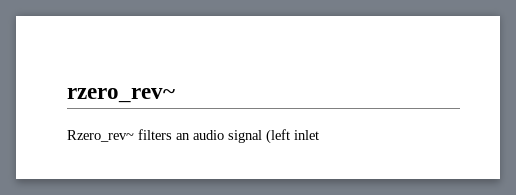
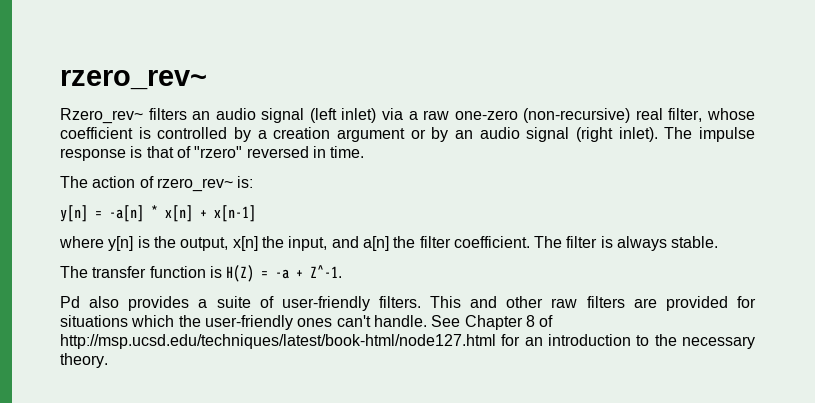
[294,130,319,140] inlet -> [341,108,755,123] [60,127,755,142] [60,146,365,161] [60,176,254,192] [60,205,256,222] [59,236,719,251] [60,265,343,282] [60,296,756,311] [60,315,554,330] [60,334,756,349] [60,353,108,368] inlet) via a raw one-zero (non-recursive) real filter, whose coefficient is controlled by a creation argument or by an audio signal (right inlet). The impulse response is that of "rzero" reversed in time. // The action of rzero_rev~ is: // y[n] = -a[n] * x[n] + x[n-1] // where y[n] is the output, x[n] the input, and a[n] the filter coefficient. The filter is always stable. // The transfer function is H(Z) = -a + Z^-1. // Pd also provides a suite of user-friendly filters. This and other raw filters are provided for situations which the user-friendly ones can't handle. See Chapter 8 of http://msp.ucsd.edu/techniques/latest/book-html/node127.html for an introduction to the necessary theory.

